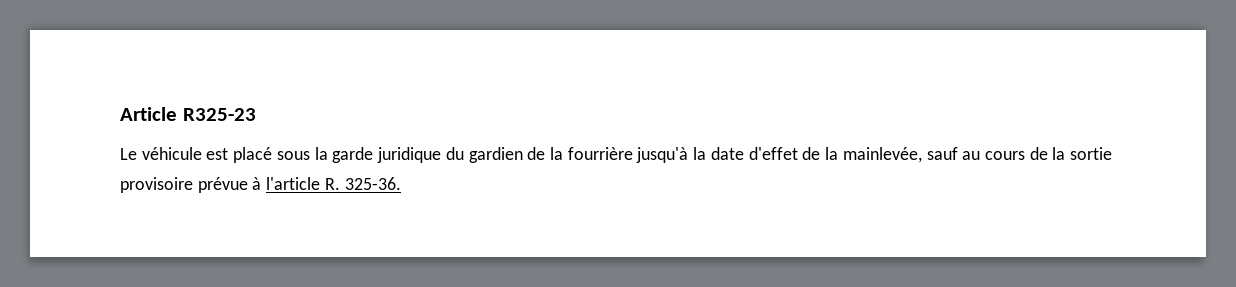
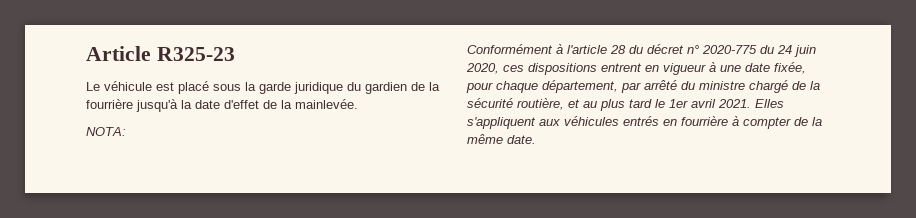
[842,147,1113,163] [120,177,401,193] mainlevée, sauf au cours de la sortie provisoire prévue à l'article R. 325-36. -> [295,99,358,109] [86,127,126,136] [467,44,816,57] [466,62,806,75] [466,80,820,93] [467,98,784,111] [467,116,822,129] [467,134,536,144] mainlevée. // NOTA: // Conformément à l'article 28 du décret n° 2020-775 du 24 juin 2020, ces dispositions entrent en vigueur à une date fixée, pour chaque département, par arrêté du ministre chargé de la sécurité routière, et au plus tard le 1er avril 2021. Elles s'appliquent aux véhicules entrés en fourrière à compter de la même date.

